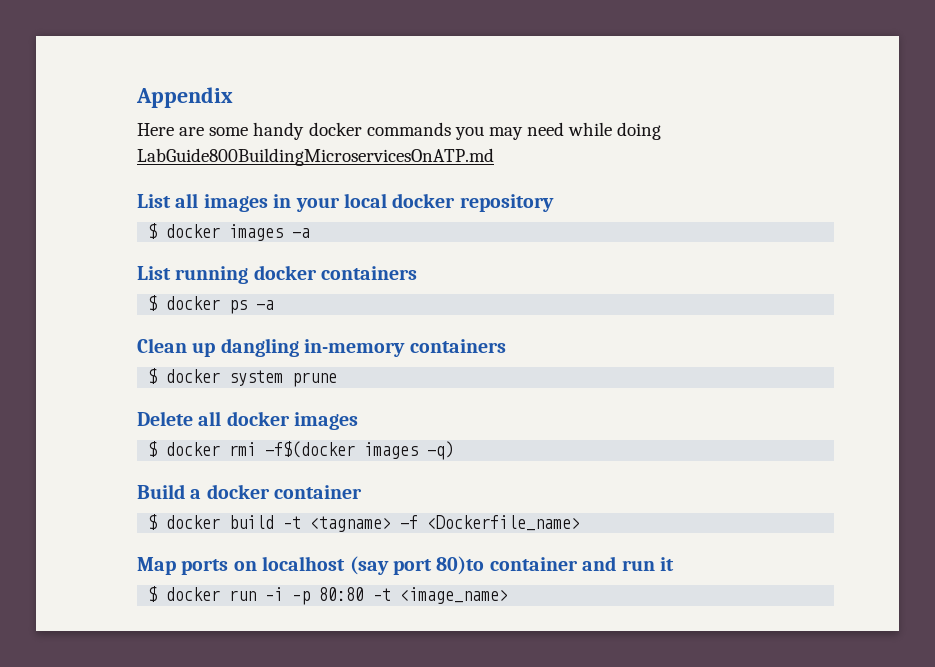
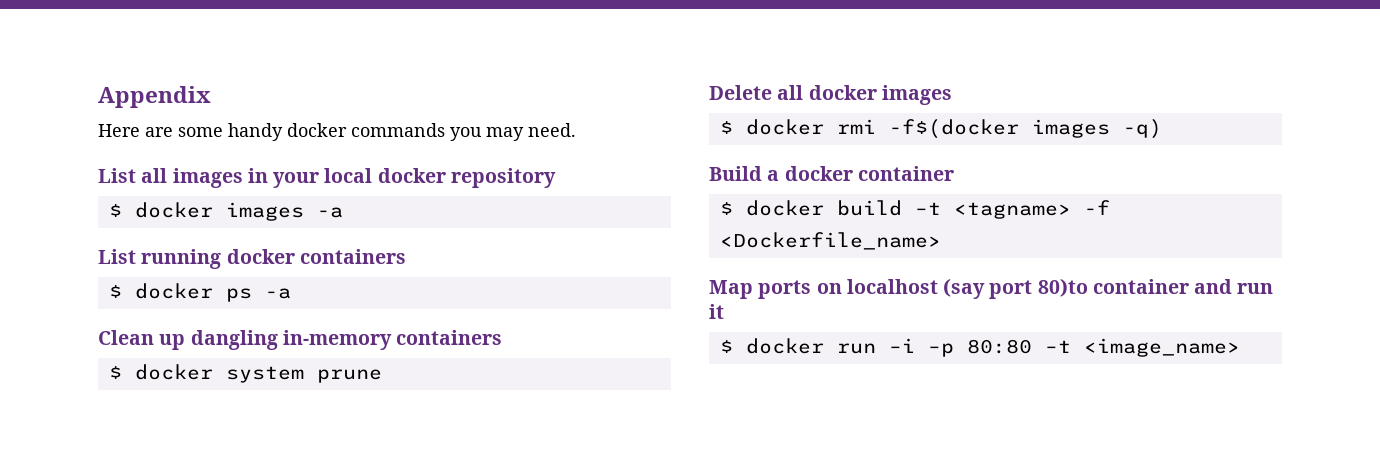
[527,122,662,140] [137,148,494,166] need while doing LabGuide800BuildingMicroservicesOnATP.md -> [528,123,576,137] need.

